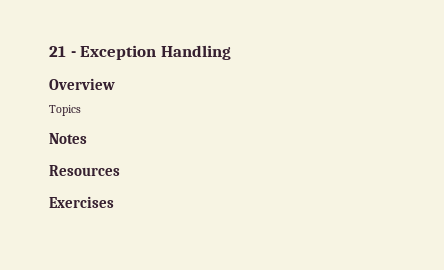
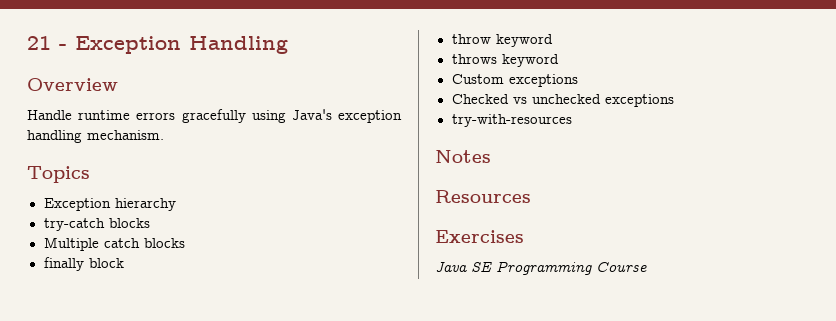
[49,105,81,116] Topics -> [27,109,402,123] [27,130,164,143] [27,166,90,183] [43,198,176,211] [43,218,150,231] [43,237,185,251] [43,257,124,271] [451,34,553,47] [451,54,559,67] [451,74,578,87] [451,94,674,107] [451,114,572,127] Handle runtime errors gracefully using Java's exception handling mechanism. // Topics // Exception hierarchy // try-catch blocks // Multiple catch blocks // finally block // throw keyword // throws keyword // Custom exceptions // Checked vs unchecked exceptions // try-with-resources
(114, 202) none -> [435,261,647,275] // Java SE Programming Course

